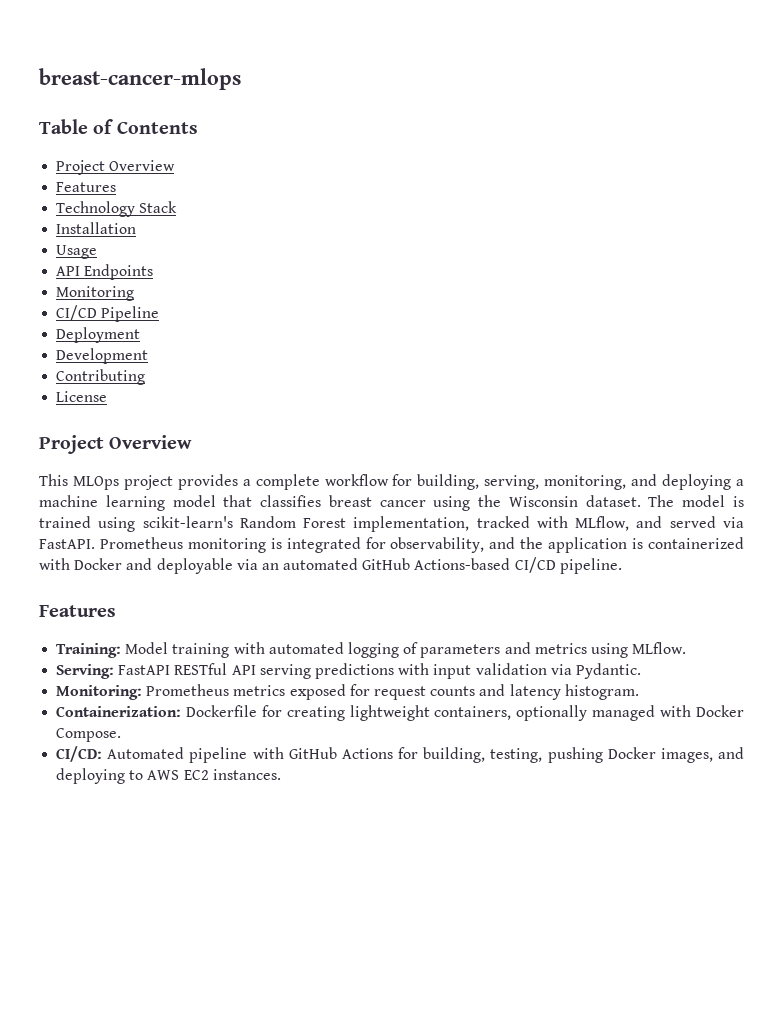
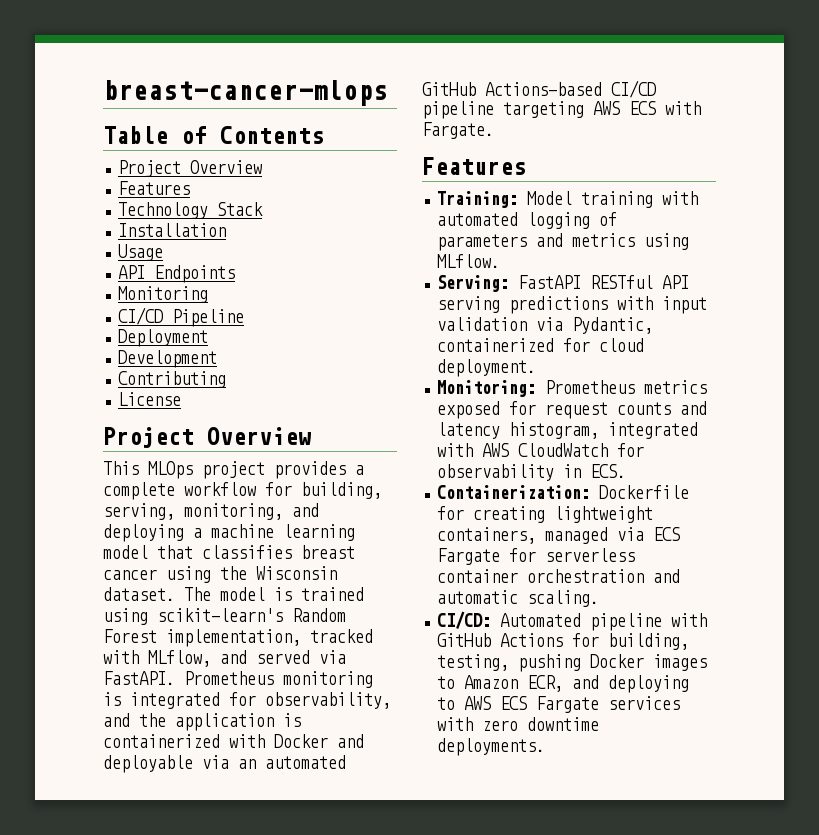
[559,558,622,574] pipeline. -> [422,101,701,119] [422,122,494,139] pipeline targeting AWS ECS with Fargate.
[575,663,641,679] Pydantic. -> [572,317,654,334] [437,338,645,352] [437,359,537,377] Pydantic, containerized for cloud deployment.
[564,684,639,700] histogram. -> [509,422,699,439] [437,443,645,457] [437,464,627,481] histogram, integrated with AWS CloudWatch for observability in ECS.
[516,705,744,721] [56,728,122,742] optionally managed with Docker Compose. -> [545,527,681,544] [437,548,636,565] [437,569,681,583] [437,590,600,607] managed via ECS Fargate for serverless container orchestration and automatic scaling.
[660,747,745,763] [56,768,281,784] images, and deploying to AWS EC2 instances. -> [653,654,708,671] [437,675,690,693] [437,696,681,713] [437,717,600,731] [437,738,546,756] images to Amazon ECR, and deploying to AWS ECS Fargate services with zero downtime deployments.

